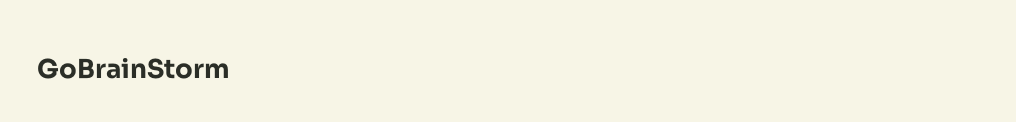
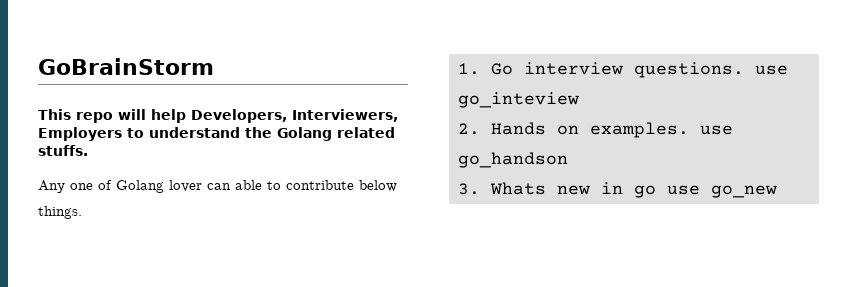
(230, 68) none -> [38,109,398,123] [38,127,395,141] [38,145,88,156] [38,180,397,193] [38,206,82,219] [458,62,788,78] [458,92,579,108] [458,122,733,138] [458,152,568,168] [458,182,777,198] // This repo will help Developers, Interviewers, Employers to understand the Golang related stuffs. // Any one of Golang lover can able to contribute below things. // 1. Go interview questions. use go_inteview // 2. Hands on examples. use go_handson // 3. Whats new in go use go_new

